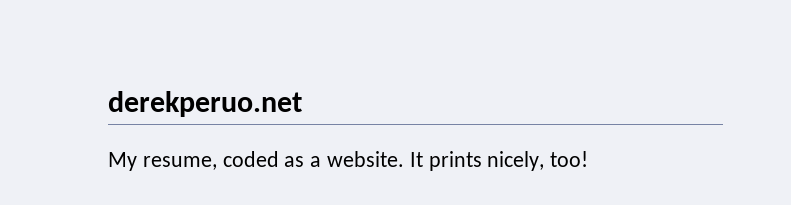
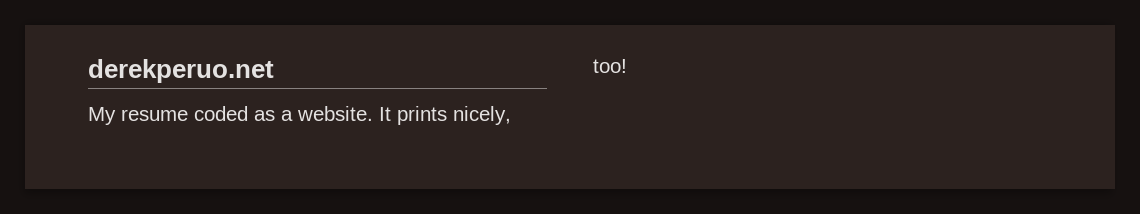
[142,156,217,170] resume, -> [121,109,188,121] resume

